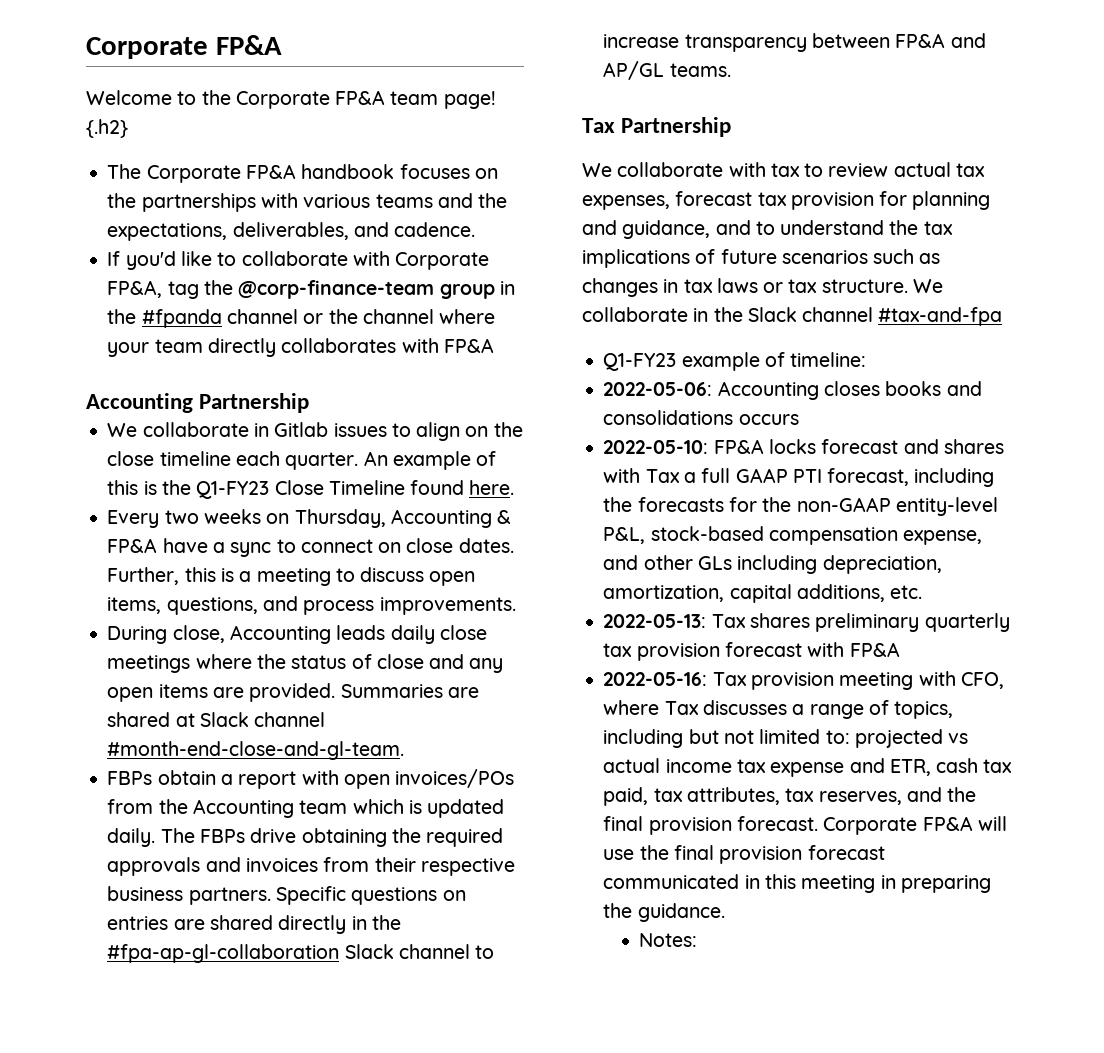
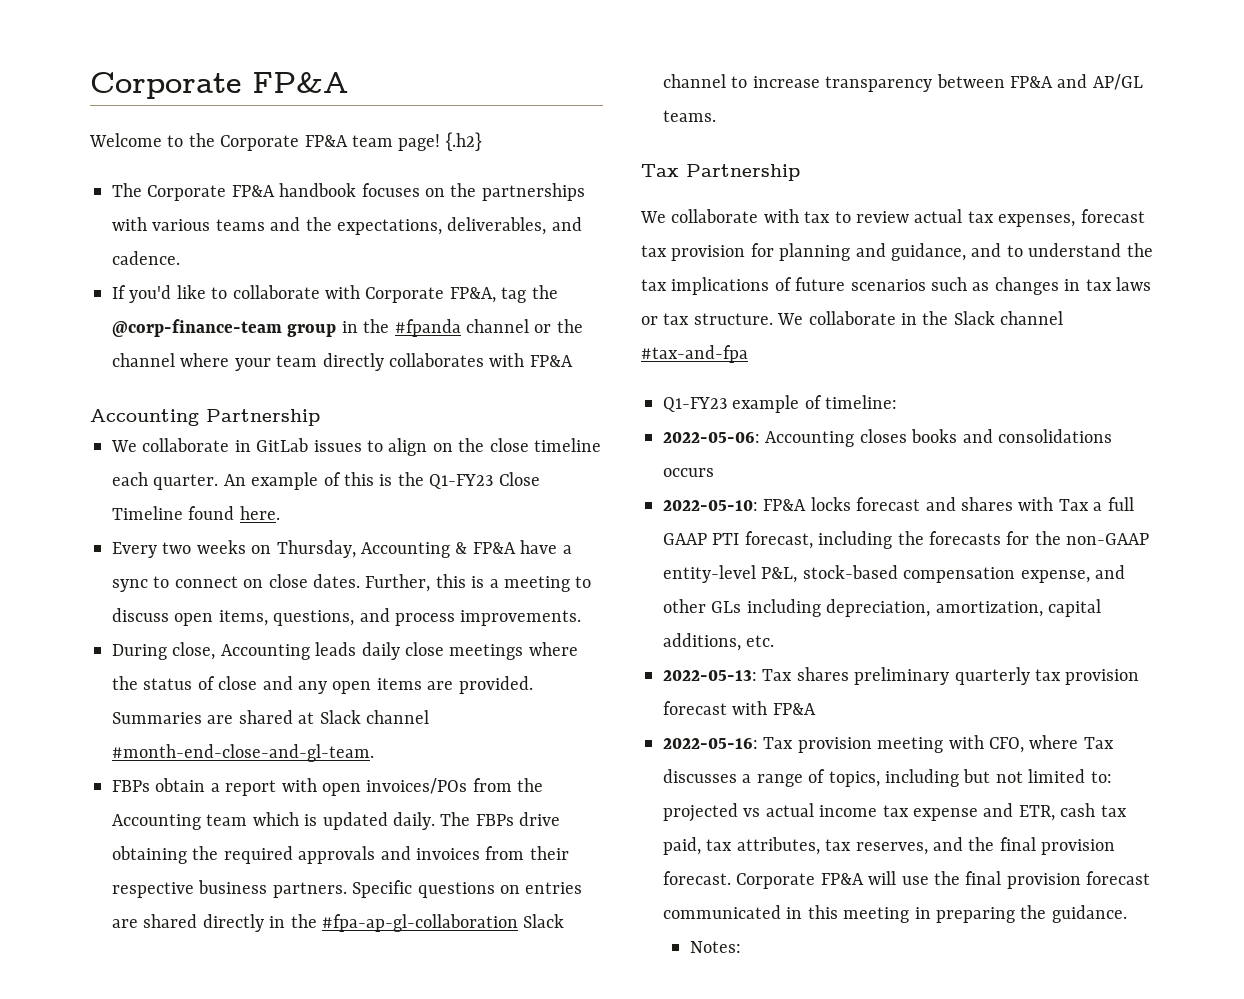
[274,422,329,437] Gitlab -> [256,438,309,452] GitLab

